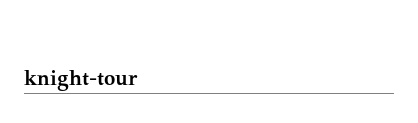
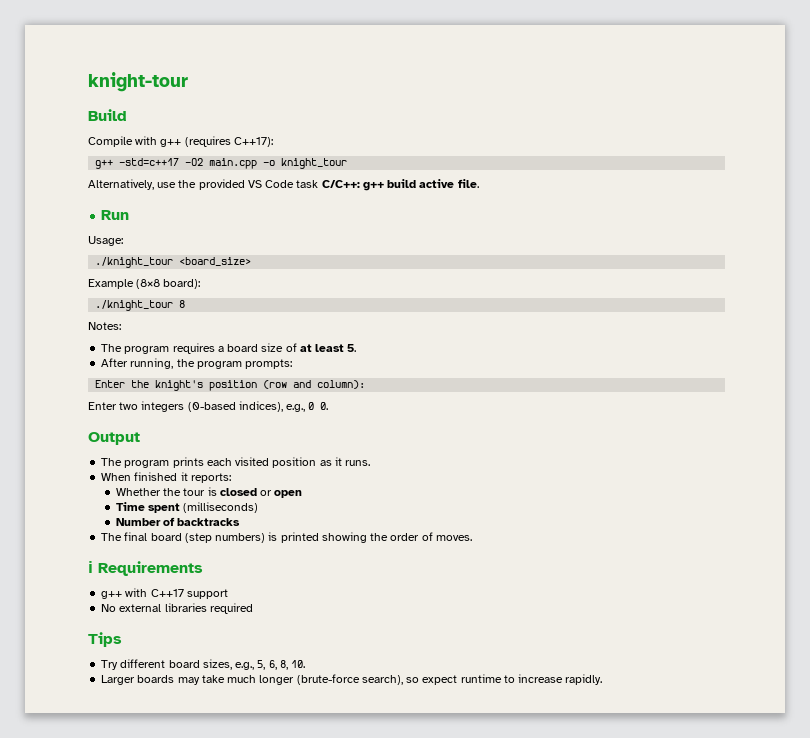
(138, 80) none -> [88,109,127,121] [88,136,273,147] [95,158,348,169] [88,179,479,191] [101,210,130,220] [88,236,123,246] [95,257,252,268] [88,279,201,289] [95,300,186,311] [88,322,121,330] [101,343,357,354] [101,358,293,369] [95,380,366,391] [88,401,329,412] [88,432,140,445] [101,457,371,468] [101,472,231,483] [115,487,303,498] [115,502,259,513] [115,517,241,526] [101,532,472,543] [88,561,203,576] [101,588,228,599] [101,603,253,614] [88,632,122,647] [101,659,306,670] [101,674,603,685] // Build // Compile with g++ (requires C++17): // g++ -std=c++17 -O2 main.cpp -o knight_tour // Alternatively, use the provided VS Code task C/C++: g++ build active file. // Run // Usage: // ./knight_tour <board_size> // Example (8×8 board): // ./knight_tour 8 // Notes: // The program requires a board size of at least 5. // After running, the program prompts: // Enter the knight's position (row and column): // Enter two integers (0-based indices), e.g., 0 0. // Output // The program prints each visited position as it runs. // When finished it reports: // Whether the tour is closed or open // Time spent (milliseconds) // Number of backtracks // The final board (step numbers) is printed showing the order of moves. // ℹ Requirements // g++ with C++17 support // No external libraries required // Tips // Try different board sizes, e.g., 5, 6, 8, 10. // Larger boards may take much longer (brute-force search), so expect runtime to increase rapidly.

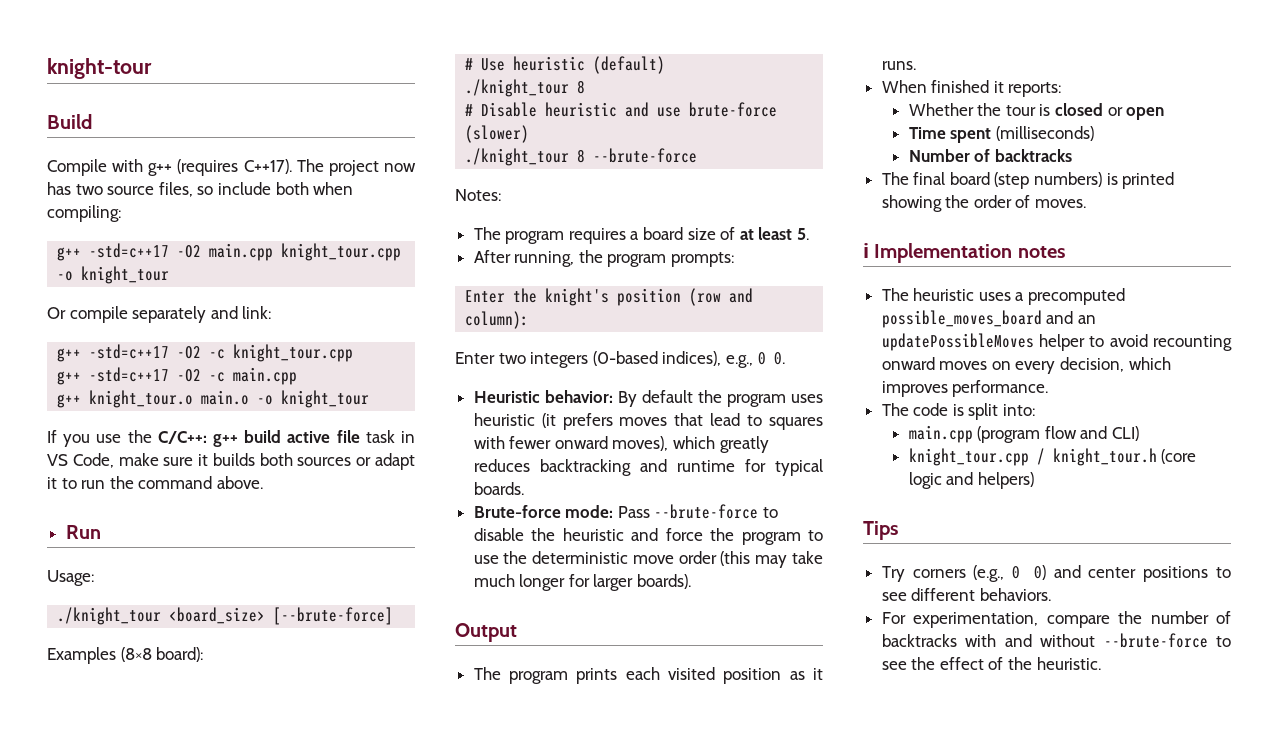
[233,137,273,147] C++17): -> [243,159,416,176] [47,182,354,197] [47,205,121,222] C++17). The project now has two source files, so include both when compiling:
[263,158,348,169] [88,179,479,191] -o knight_tour // Alternatively, use the provided VS Code task C/C++: g++ build active file. -> [281,243,402,261] [57,266,170,284] [47,306,272,323] [57,344,354,362] [57,367,298,385] [57,390,370,408] [47,430,415,447] [47,453,415,470] [47,476,263,489] knight_tour.cpp -o knight_tour // Or compile separately and link: // g++ -std=c++17 -O2 -c knight_tour.cpp // g++ -std=c++17 -O2 -c main.cpp // g++ knight_tour.o main.o -o knight_tour // If you use the C/C++: g++ build active file task in VS Code, make sure it builds both sources or adapt it to run the command above.
[88,279,134,289] // Example -> [273,607,394,625] [47,647,116,664] [--brute-force] // Examples
[95,300,186,311] ./knight_tour 8 -> [465,56,666,74] [465,79,586,97] [465,102,778,117] [465,125,530,143] [465,148,698,166] # Use heuristic (default) // ./knight_tour 8 // # Disable heuristic and use brute-force (slower) // ./knight_tour 8 --brute-force
(329, 406) none -> [473,390,823,407] [473,413,823,430] [473,436,769,453] [473,459,823,476] [473,482,524,495] [473,504,779,519] [473,528,823,545] [473,551,823,568] [473,574,692,591] // Heuristic behavior: By default the program uses heuristic (it prefers moves that lead to squares with fewer onward moves), which greatly reduces backtracking and runtime for typical boards. // Brute-force mode: Pass --brute-force to disable the heuristic and force the program to use the deterministic move order (this may take much longer for larger boards).
[98,561,203,576] [101,588,228,599] [101,603,253,614] [88,632,122,647] [101,659,306,670] [101,674,603,685] Requirements // g++ with C++17 support // No external libraries required // Tips // Try different board sizes, e.g., 5, 6, 8, 10. // Larger boards may take much longer (brute-force search), so expect runtime to increase rapidly. -> [874,243,1065,263] [881,288,1126,305] [881,310,1096,328] [881,333,1232,351] [881,357,1171,374] [881,380,1049,397] [881,403,1036,420] [908,425,1139,443] [908,448,1197,466] [908,472,1034,489] [863,521,898,540] [881,565,1231,582] [881,588,1051,601] [881,611,1231,628] [881,633,1231,648] [881,657,1101,670] Implementation notes // The heuristic uses a precomputed possible_moves_board and an updatePossibleMoves helper to avoid recounting onward moves on every decision, which improves performance. // The code is split into: // main.cpp (program flow and CLI) // knight_tour.cpp / knight_tour.h (core logic and helpers) // Tips // Try corners (e.g., 0 0) and center positions to see different behaviors. // For experimentation, compare the number of backtracks with and without --brute-force to see the effect of the heuristic.

